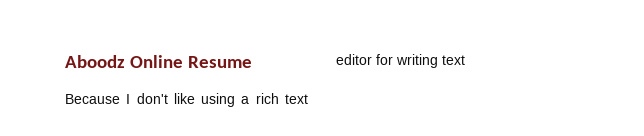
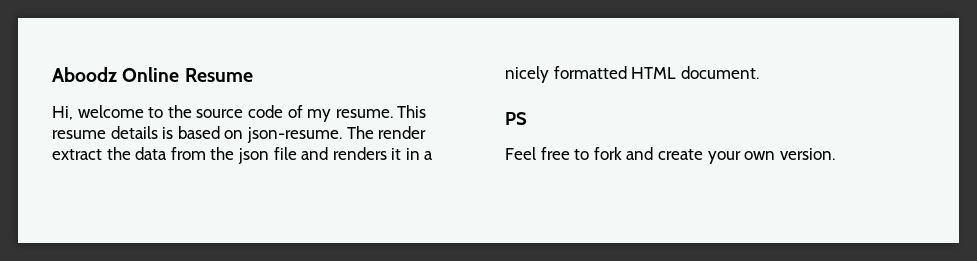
[65,93,308,107] [336,54,465,68] Because I don't like using a rich text editor for writing text -> [52,105,427,122] [52,126,427,143] [52,147,434,164] [505,66,759,83] [505,112,527,125] [505,147,835,164] Hi, welcome to the source code of my resume. This resume details is based on json-resume. The render extract the data from the json file and renders it in a nicely formatted HTML document. // PS // Feel free to fork and create your own version.

